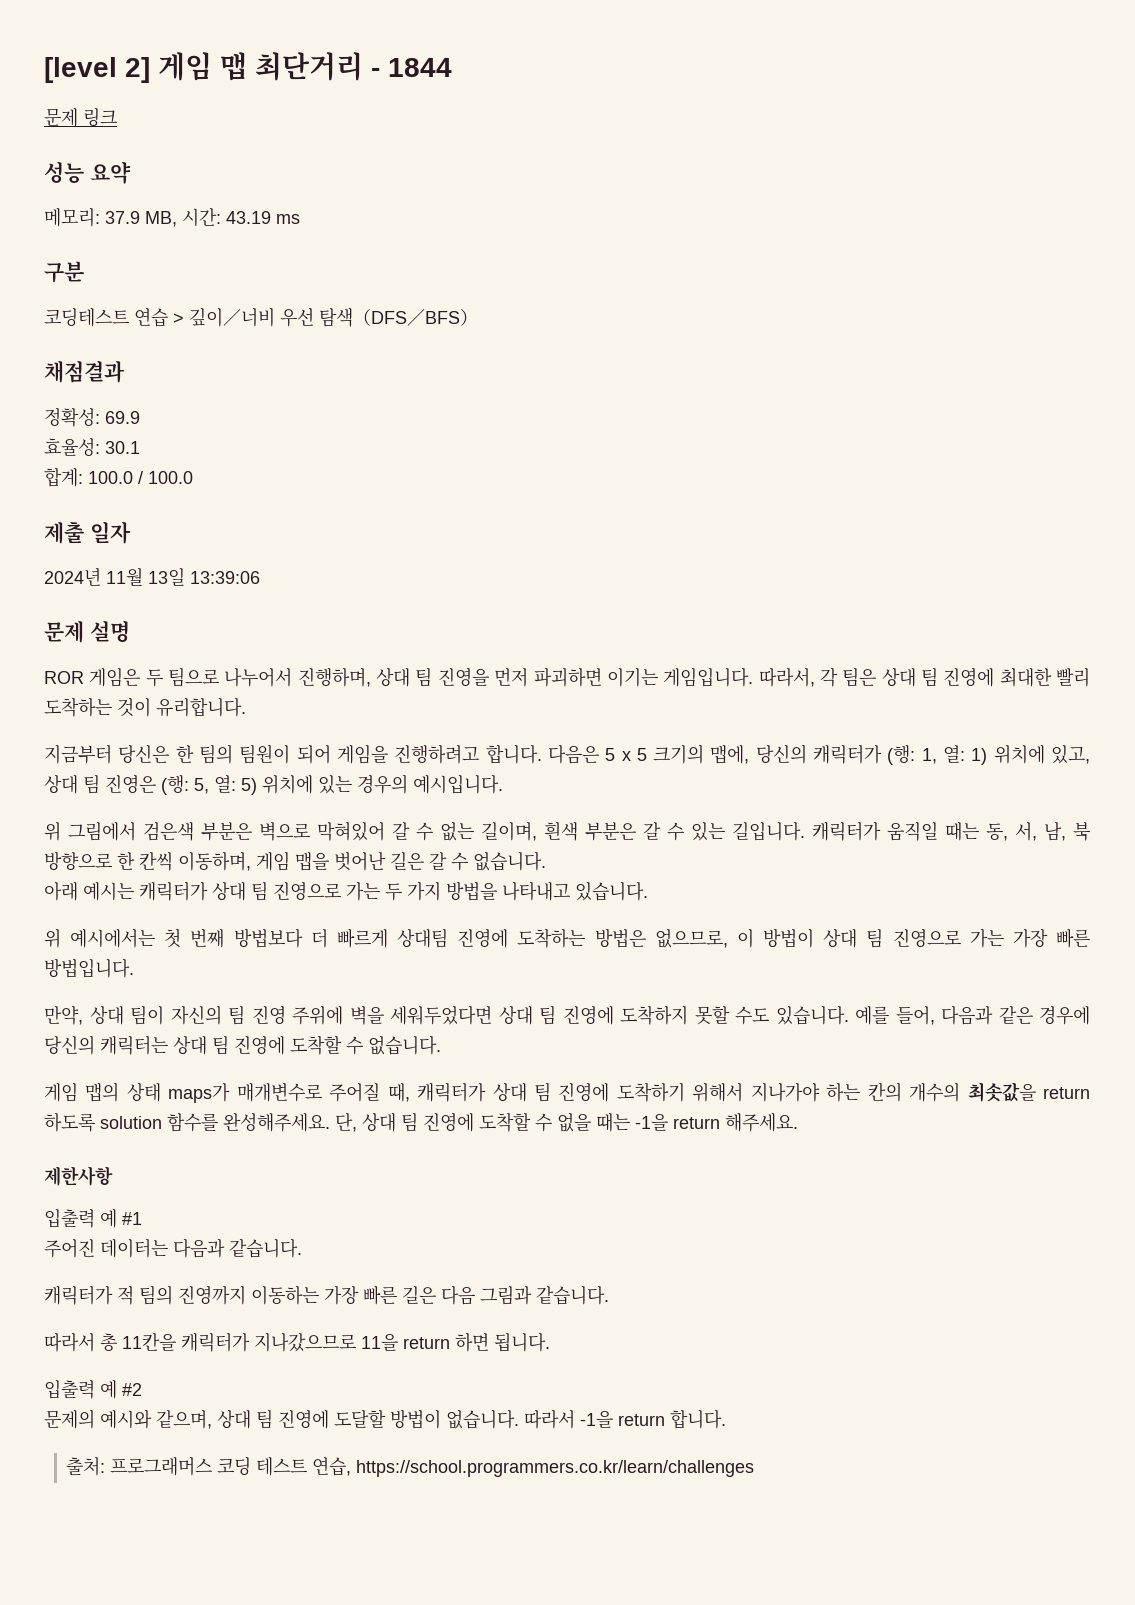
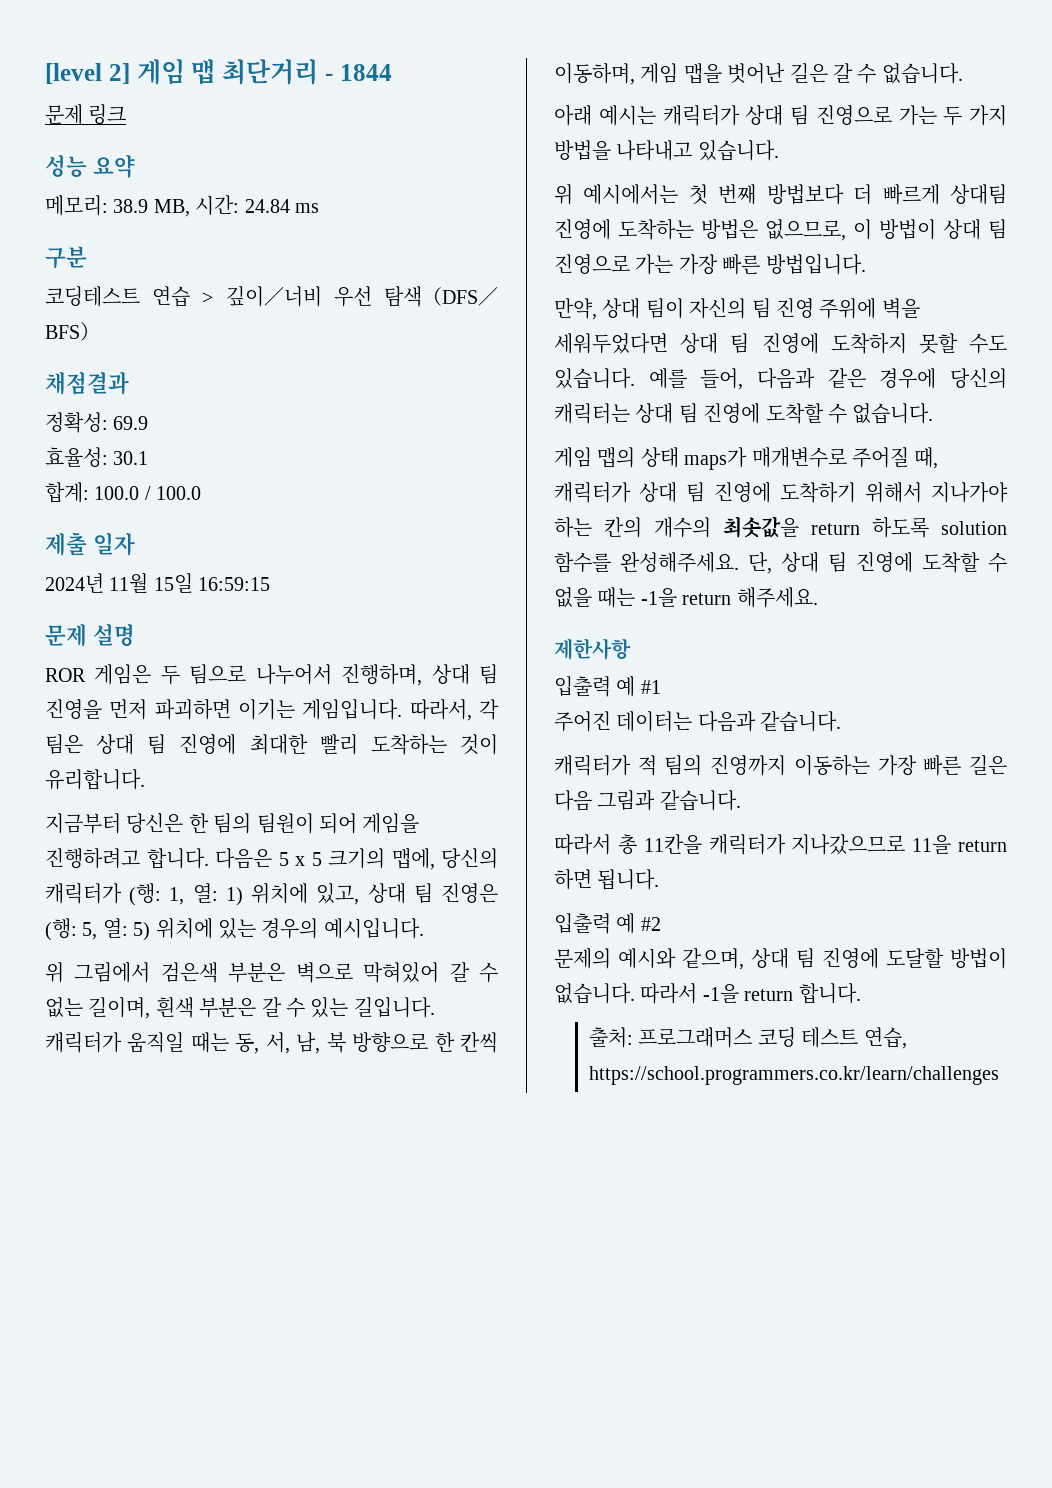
[105,211,140,224] 37.9 -> [113,199,149,213] 38.9
[226,211,271,224] 43.19 -> [244,199,290,213] 24.84
[148,568,260,586] 13일 13:39:06 -> [153,573,271,593] 15일 16:59:15

